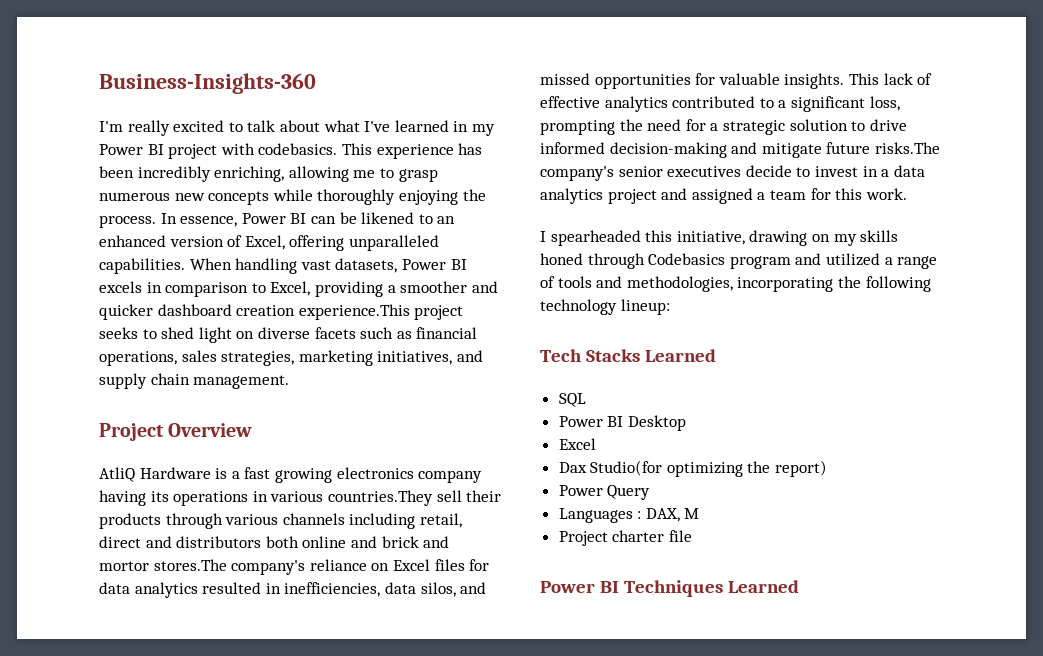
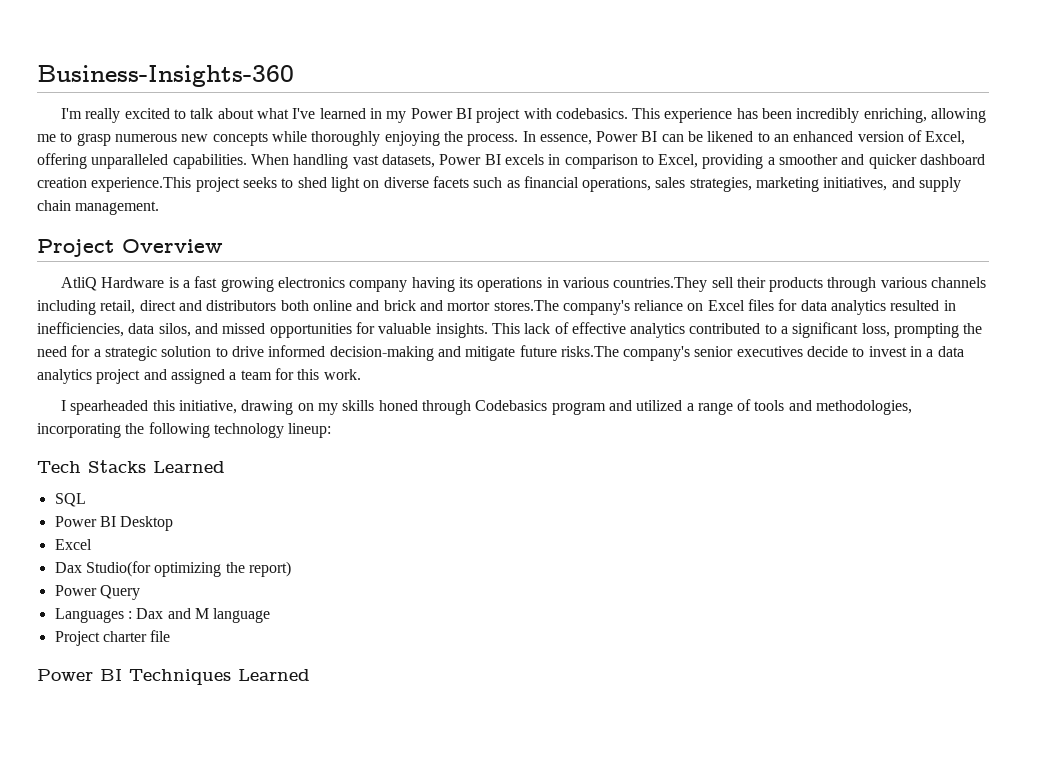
[645,508,680,522] DAX, -> [136,608,191,619] Dax and
(700, 513) none -> [213,608,271,623] language

